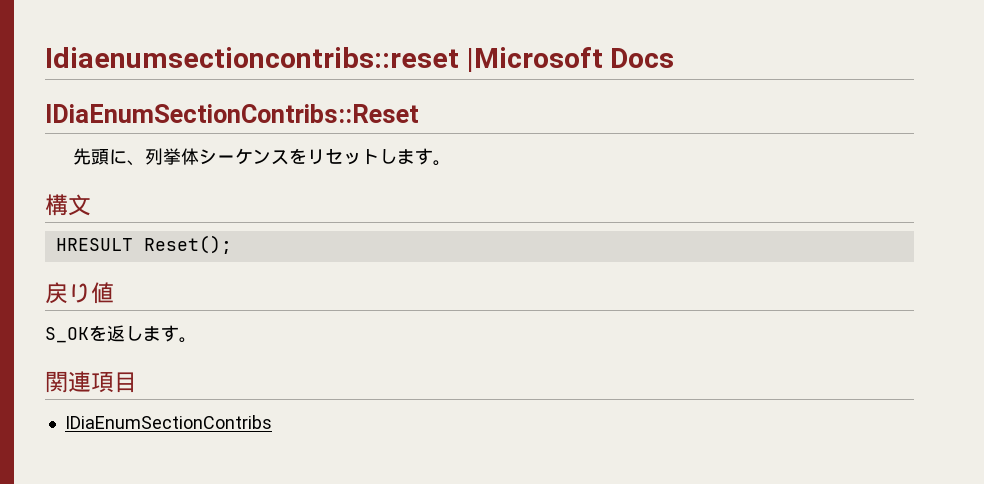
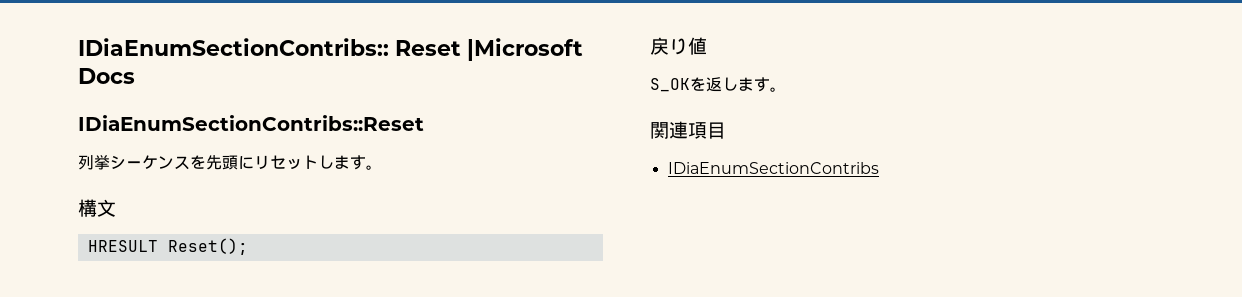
[45,47,459,68] Idiaenumsectioncontribs::reset -> [78,38,461,56] IDiaEnumSectionContribs:: Reset
[73,148,200,166] 先頭に、列挙体 -> [78,155,110,170] 列挙
(308, 156) none -> [206,155,254,170] 先頭に

